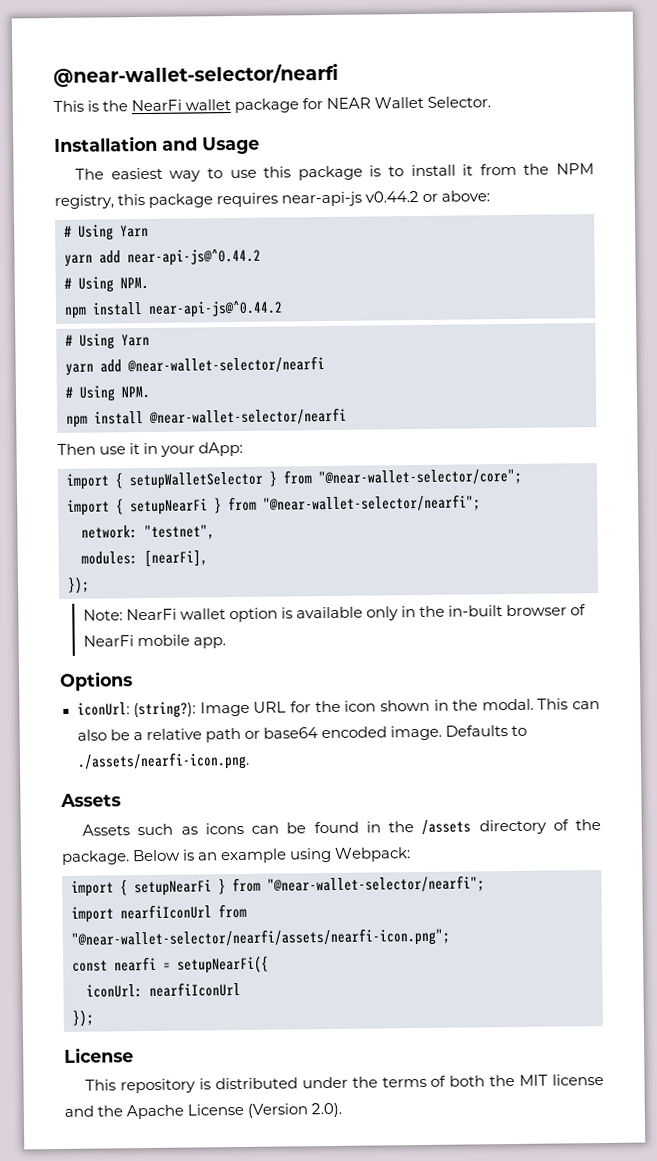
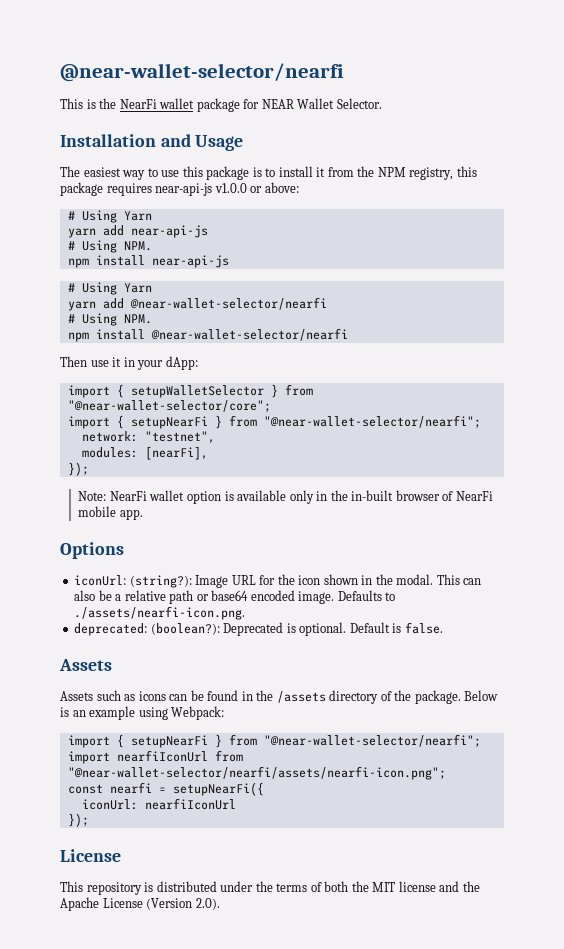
[365,190,420,203] v0.44.2 -> [214,183,247,193] v1.0.0
[127,248,261,267] [64,276,149,293] [64,300,283,319] near-api-js@^0.44.2 // # Using NPM. // npm install near-api-js@^0.44.2 -> [130,225,208,238] [67,240,152,253] [67,255,229,268] near-api-js // # Using NPM. // npm install near-api-js
(250, 761) none -> [74,622,443,636] // deprecated: (boolean?): Deprecated is optional. Default is false.

